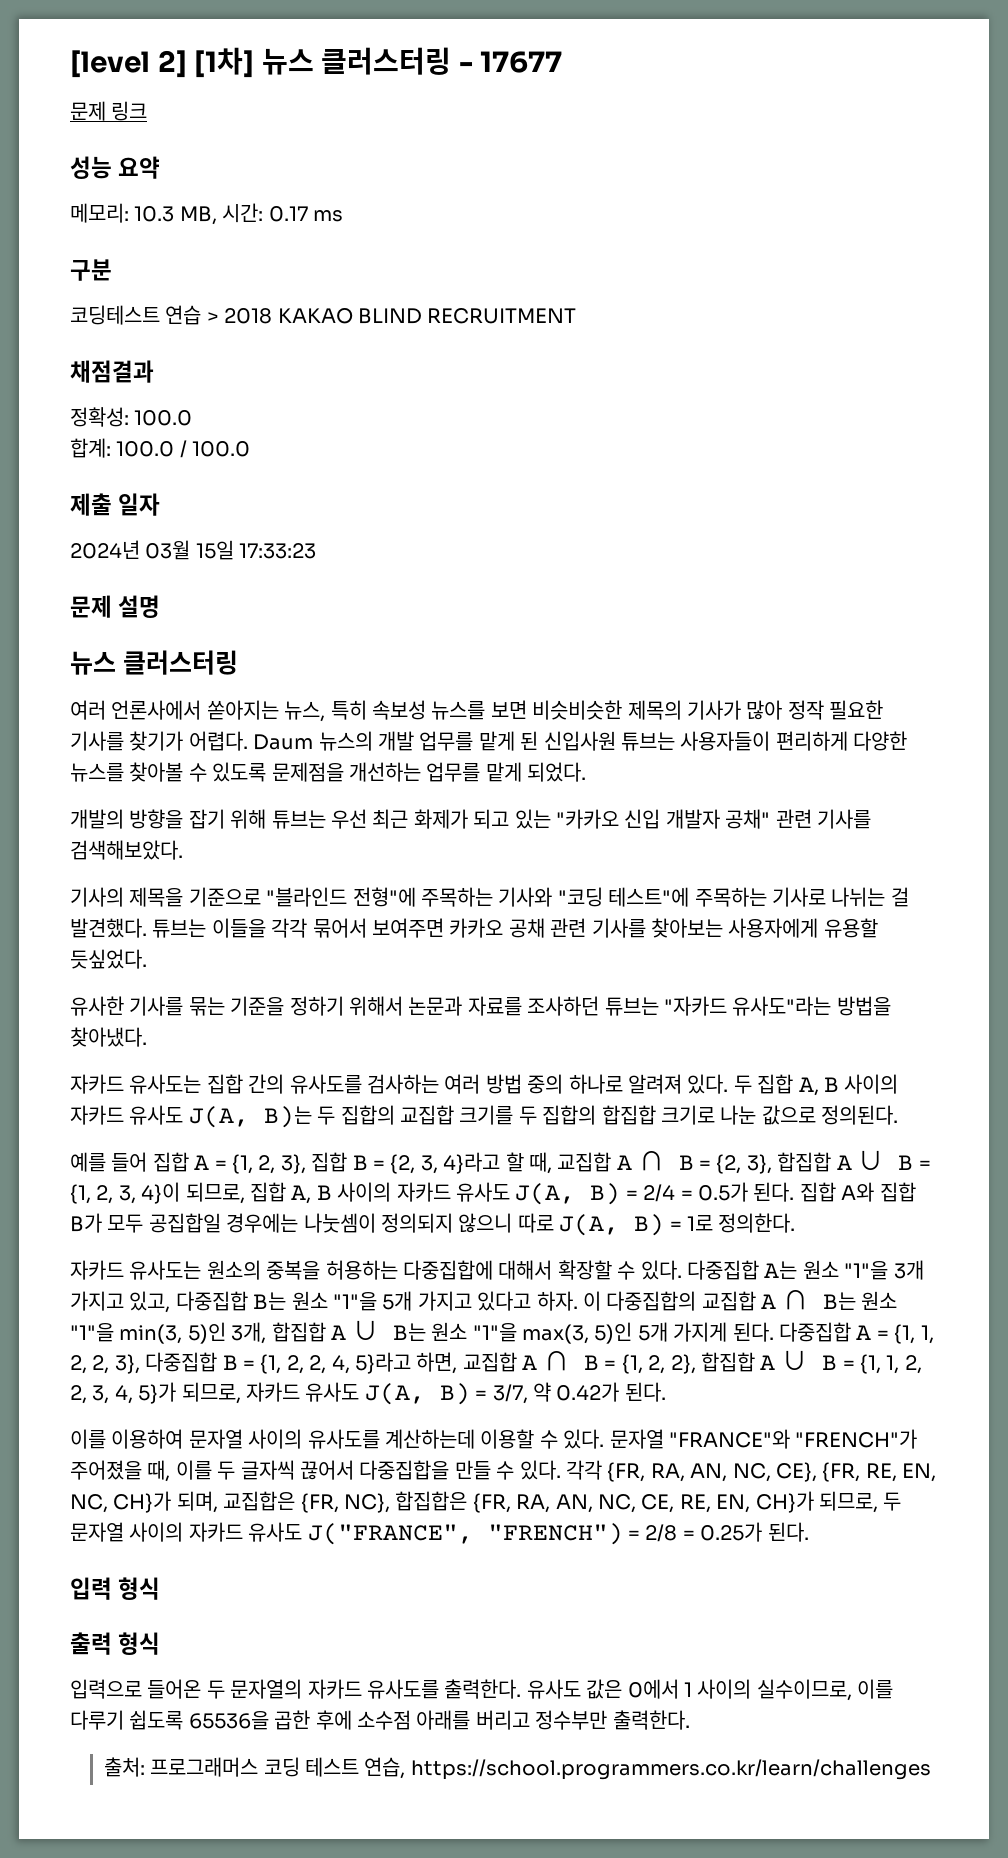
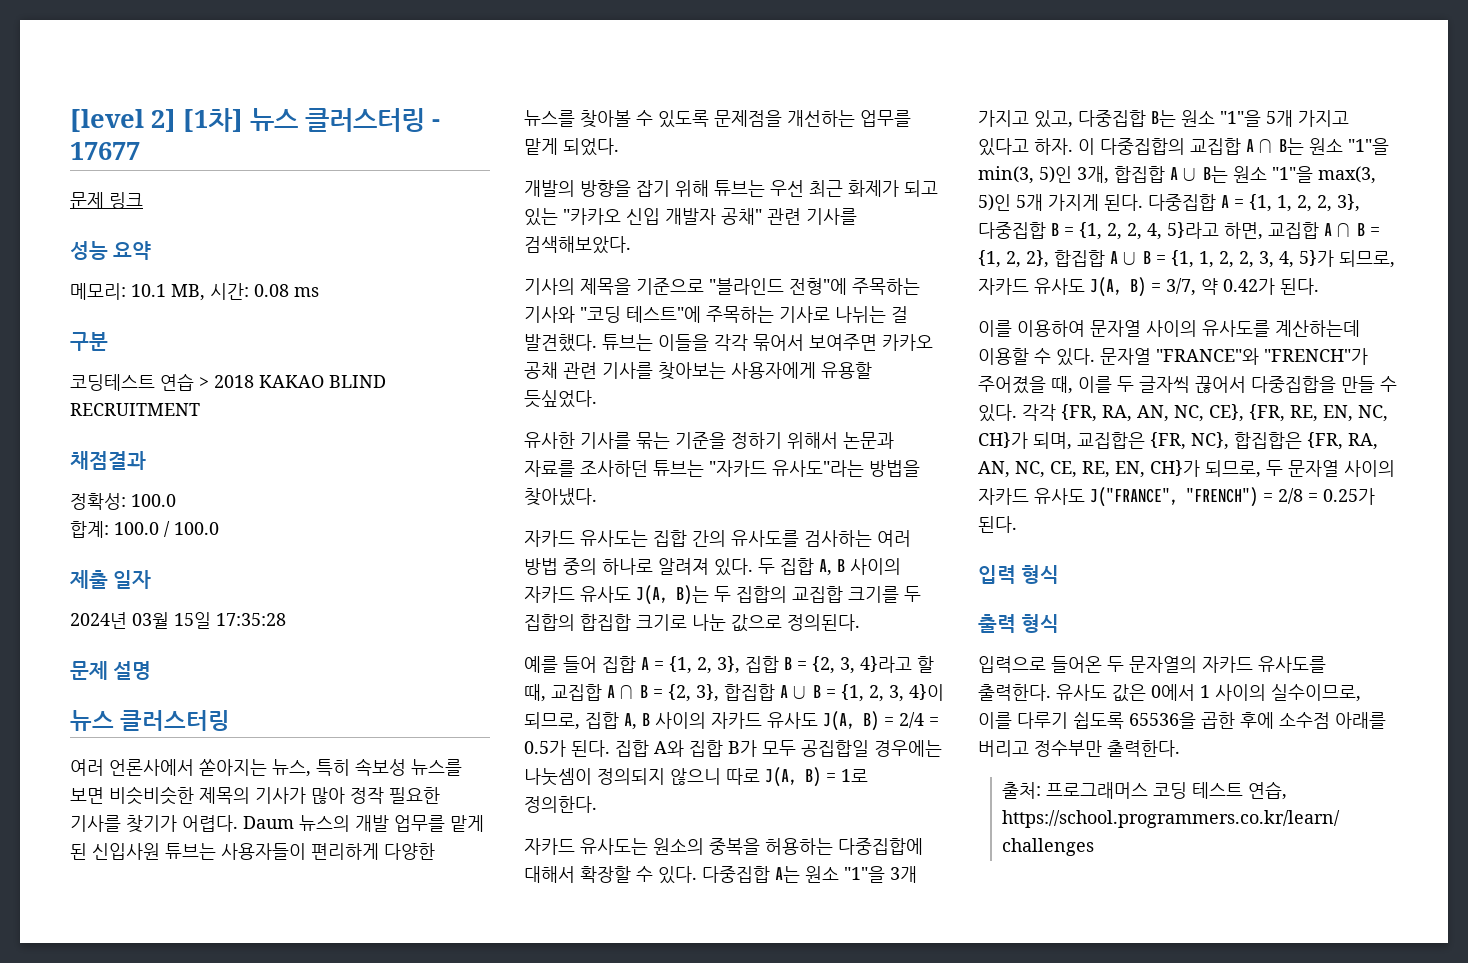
[134,206,175,222] 10.3 -> [131,284,166,297] 10.1
[268,206,308,222] 0.17 -> [254,284,289,297] 0.08
[239,543,317,559] 17:33:23 -> [216,613,286,626] 17:35:28

